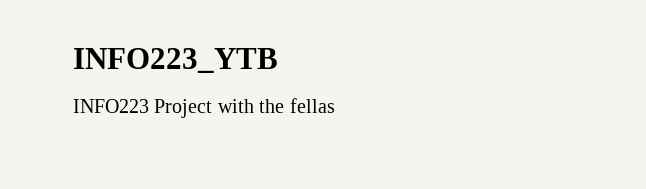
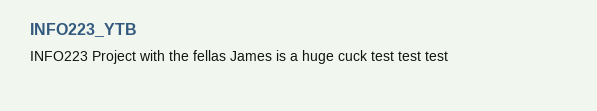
(335, 105) none -> [230,50,448,64] James is a huge cuck test test test

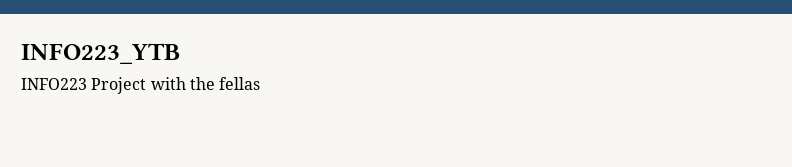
[230,50,448,64] James is a huge cuck test test test -> (261, 83) none

